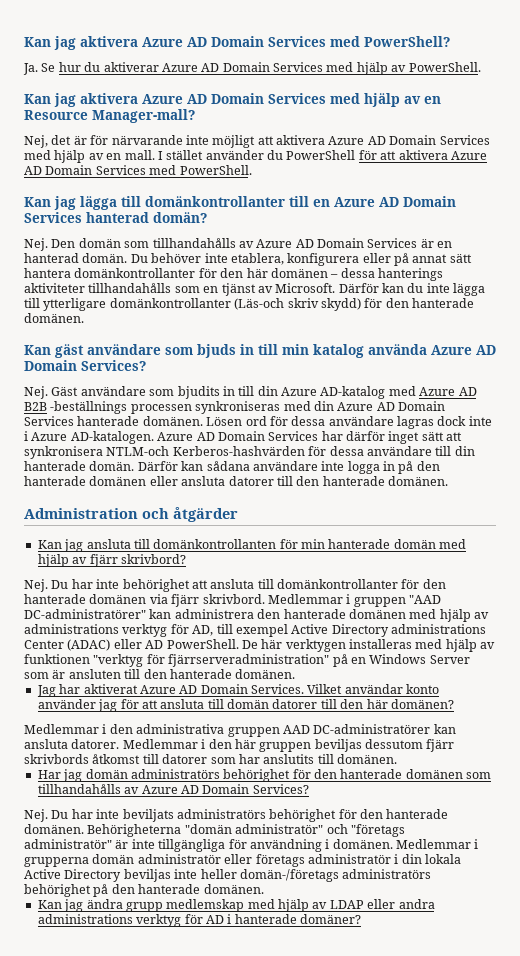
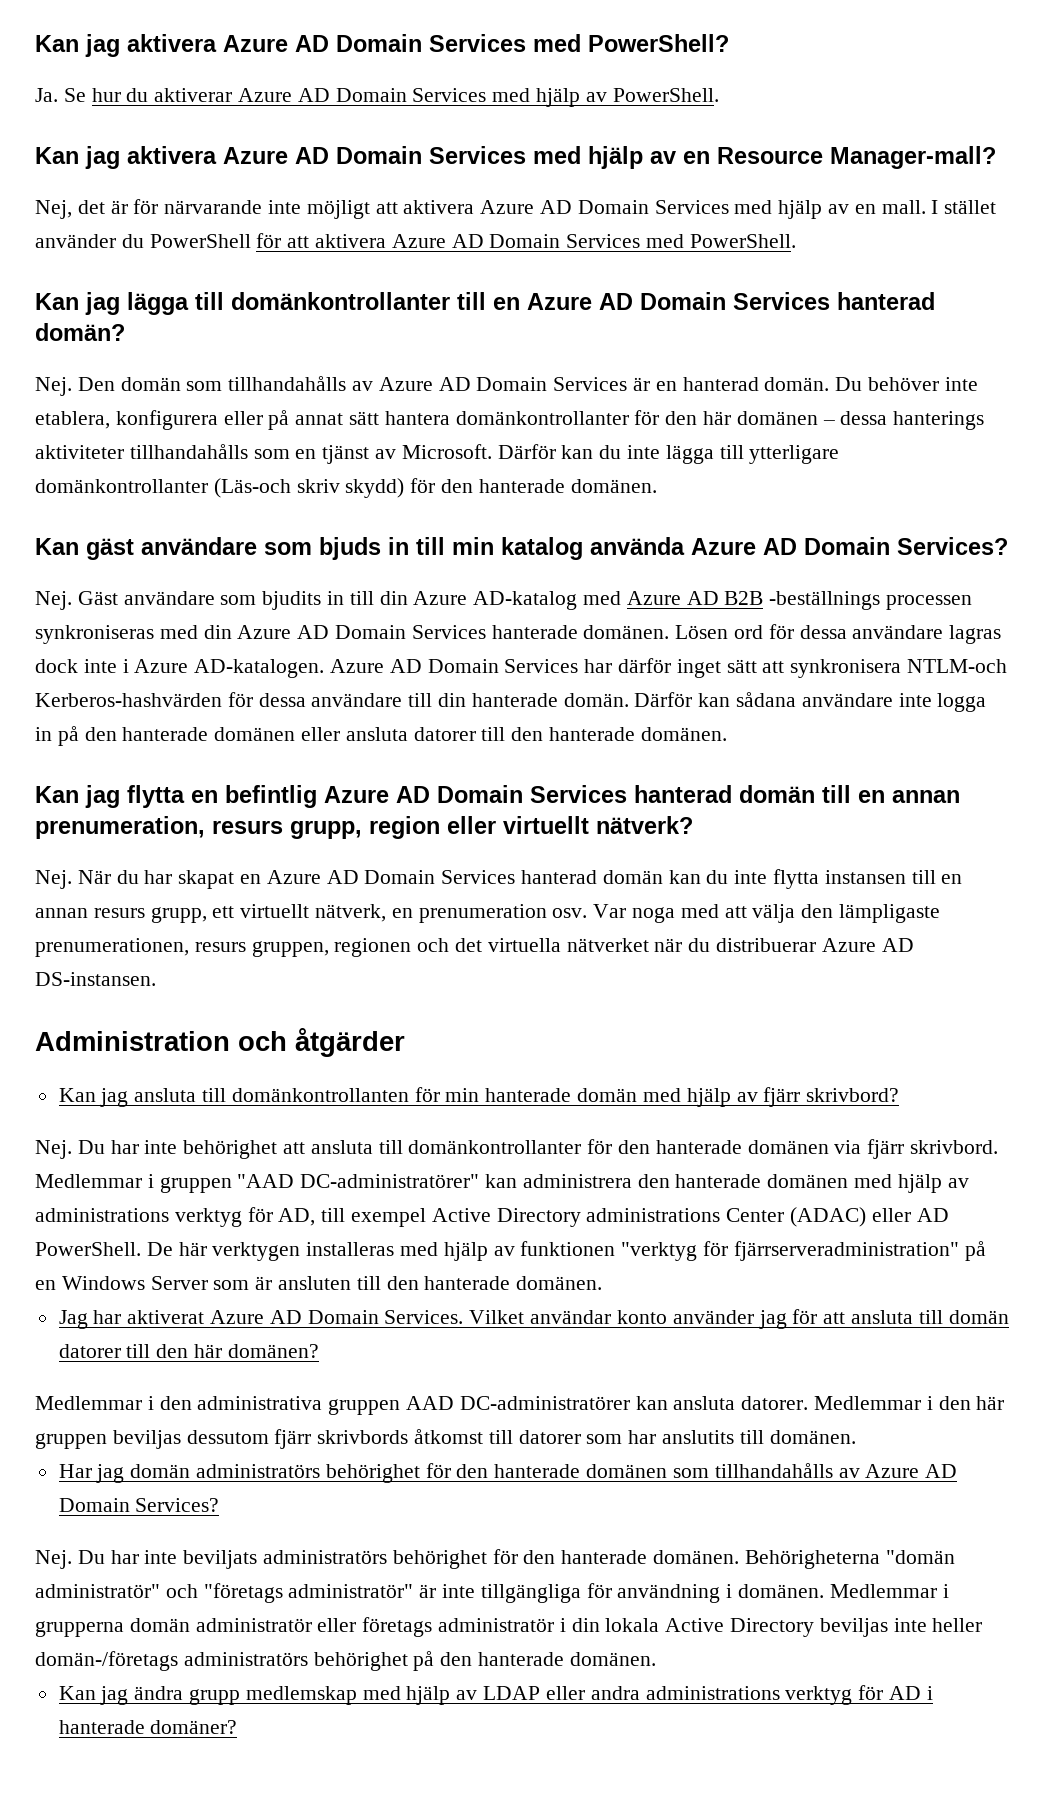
(448, 481) none -> [35,785,960,808] [35,816,693,839] [35,869,963,889] [35,904,941,923] [35,938,914,957] [35,972,156,986] // Kan jag flytta en befintlig Azure AD Domain Services hanterad domän till en annan prenumeration, resurs grupp, region eller virtuellt nätverk? // Nej. När du har skapat en Azure AD Domain Services hanterad domän kan du inte flytta instansen till en annan resurs grupp, ett virtuellt nätverk, en prenumeration osv. Var noga med att välja den lämpligaste prenumerationen, resurs gruppen, regionen och det virtuella nätverket när du distribuerar Azure AD DS-instansen.

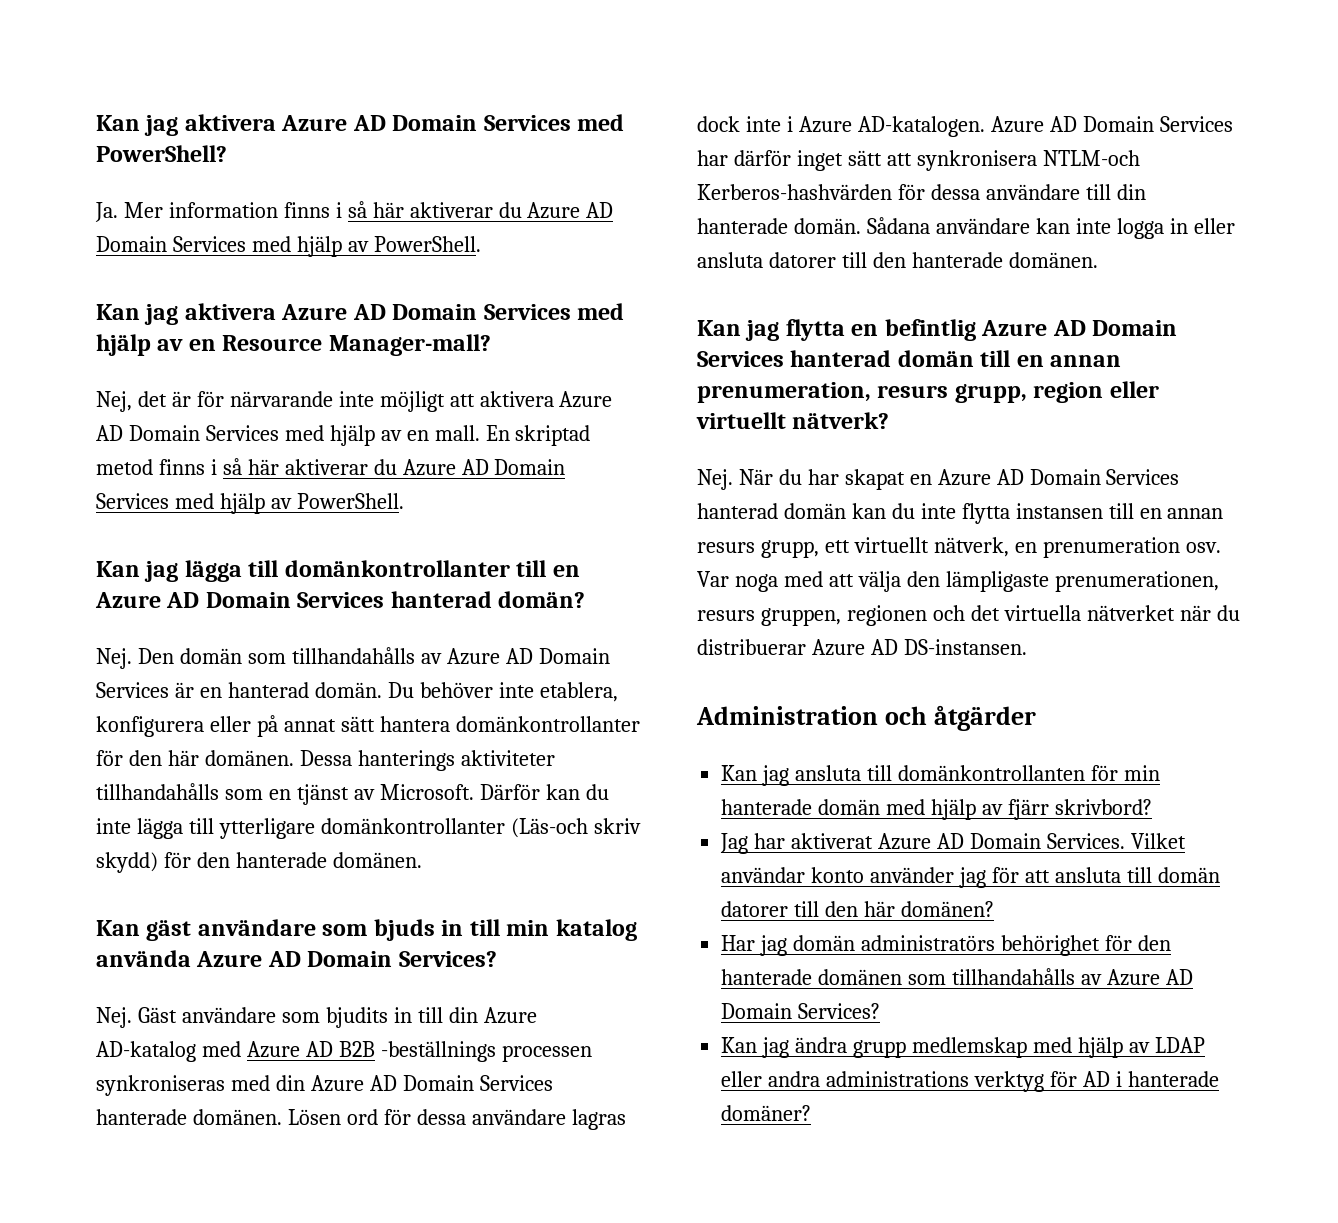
[63,88,233,102] Se hur du aktiverar -> [123,201,522,218] Mer information finns i så här aktiverar du
[931,200,997,214] [35,233,685,248] I stället använder du PowerShell för att aktivera Azure AD Domain Services med -> [485,425,591,446] [96,458,566,476] [96,493,292,514] En skriptad metod finns i så här aktiverar du Azure AD Domain Services med hjälp av
[736,411,888,425] domänen – dessa -> [204,750,352,766] domänen. Dessa
[634,692,987,712] [35,726,296,746] Därför kan sådana användare inte logga in på den hanterade domänen -> [866,217,1188,239] Sådana användare kan inte logga in
[35,1139,999,1159] [35,1174,969,1193] [35,1207,949,1227] [35,1241,986,1261] [35,1276,603,1290] // Nej. Du har inte behörighet att ansluta till domänkontrollanter för den hanterade domänen via fjärr skrivbord. Medlemmar i gruppen "AAD DC-administratörer" kan administrera den hanterade domänen med hjälp av administrations verktyg för AD, till exempel Active Directory administrations Center (ADAC) eller AD PowerShell. De här verktygen installeras med hjälp av funktionen "verktyg för fjärrserveradministration" på en Windows Server som är ansluten till den hanterade domänen. -> (1152, 807) none
[35,1396,1005,1415] [35,1429,856,1449] // Medlemmar i den administrativa gruppen AAD DC-administratörer kan ansluta datorer. Medlemmar i den här gruppen beviljas dessutom fjärr skrivbords åtkomst till datorer som har anslutits till domänen. -> (994, 909) none
[35,1549,955,1569] [35,1583,949,1603] [35,1617,983,1637] [35,1651,656,1671] // Nej. Du har inte beviljats administratörs behörighet för den hanterade domänen. Behörigheterna "domän administratör" och "företags administratör" är inte tillgängliga för användning i domänen. Medlemmar i grupperna domän administratör eller företags administratör i din lokala Active Directory beviljas inte heller domän-/företags administratörs behörighet på den hanterade domänen. -> (881, 1011) none

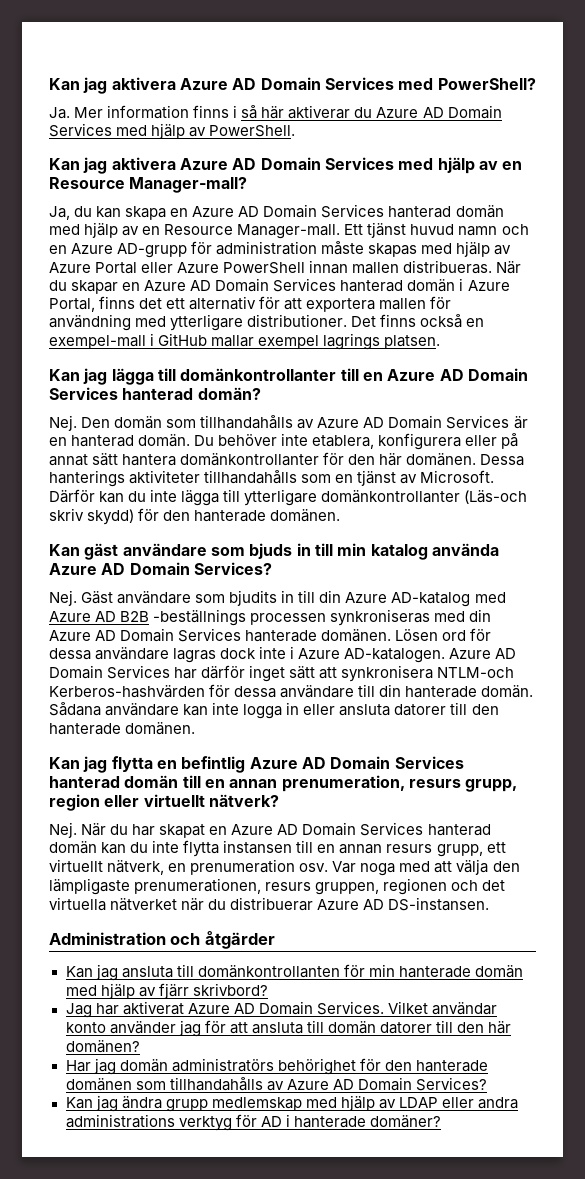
[96,391,613,412] [96,425,591,446] [96,458,566,476] [96,493,404,514] Nej, det är för närvarande inte möjligt att aktivera Azure AD Domain Services med hjälp av en mall. En skriptad metod finns i så här aktiverar du Azure AD Domain Services med hjälp av PowerShell. -> [49,204,504,220] [49,222,529,239] [49,241,512,258] [49,260,522,274] [49,278,510,294] [49,296,452,312] [49,314,485,331] [49,333,441,350] Ja, du kan skapa en Azure AD Domain Services hanterad domän med hjälp av en Resource Manager-mall. Ett tjänst huvud namn och en Azure AD-grupp för administration måste skapas med hjälp av Azure Portal eller Azure PowerShell innan mallen distribueras. När du skapar en Azure AD Domain Services hanterad domän i Azure Portal, finns det ett alternativ för att exportera mallen för användning med ytterligare distributioner. Det finns också en exempel-mall i GitHub mallar exempel lagrings platsen.

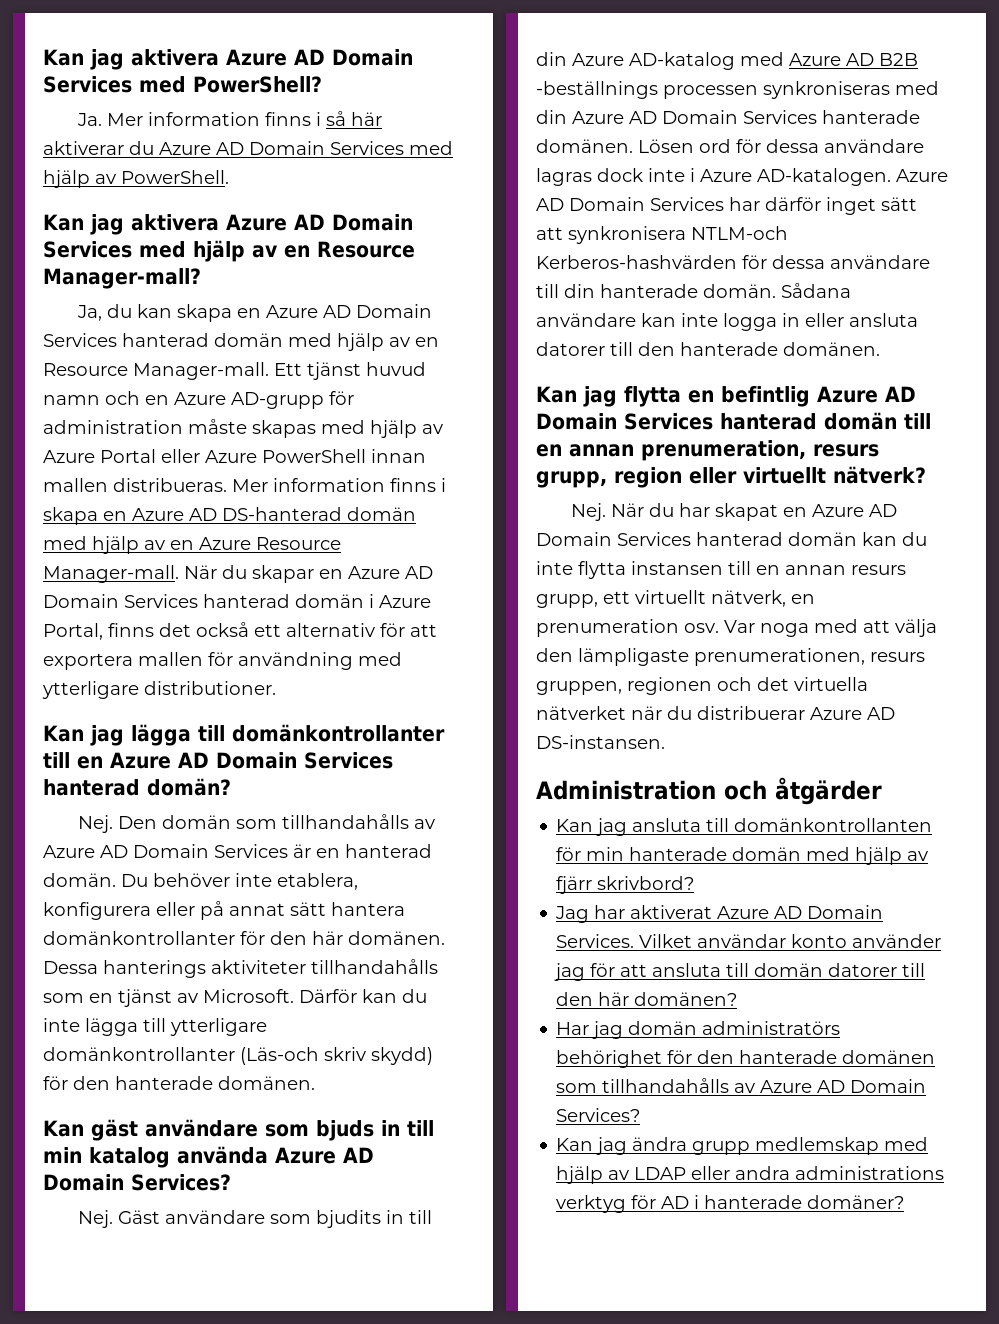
(493, 267) none -> [232,478,446,492] [43,507,416,525] [43,536,341,554] [43,565,179,583] Mer information finns i skapa en Azure AD DS-hanterad domän med hjälp av en Azure Resource Manager-mall.
(163, 303) none -> [196,622,249,637] också
[351,314,485,328] [49,333,441,350] Det finns också en exempel-mall i GitHub mallar exempel lagrings platsen. -> (276, 688) none

